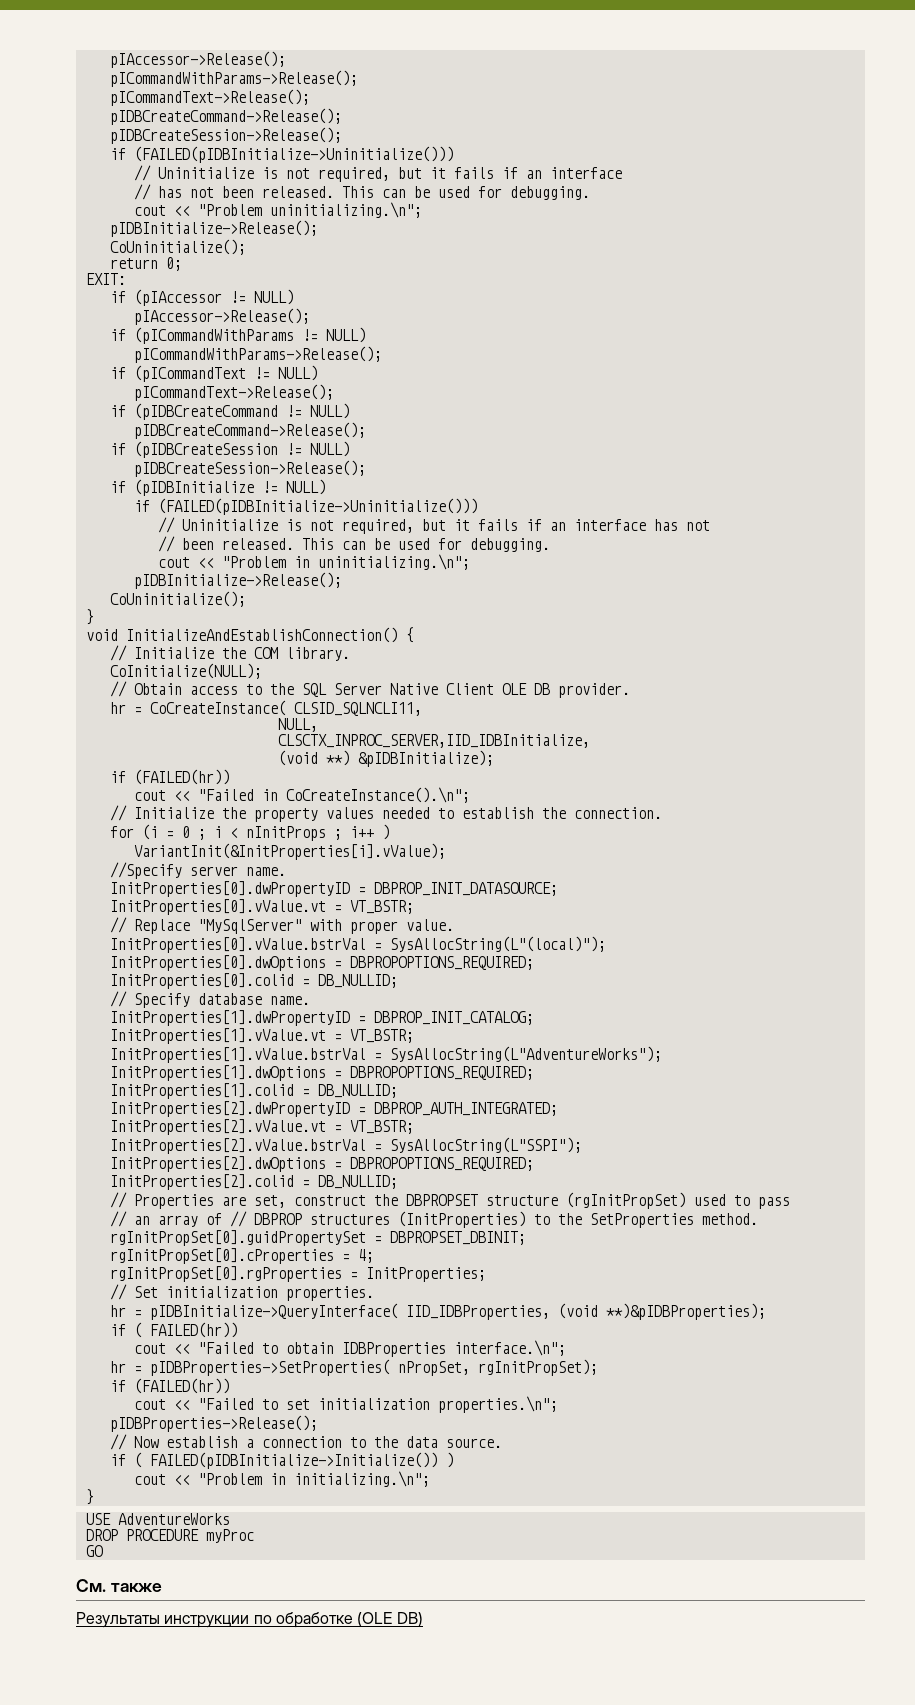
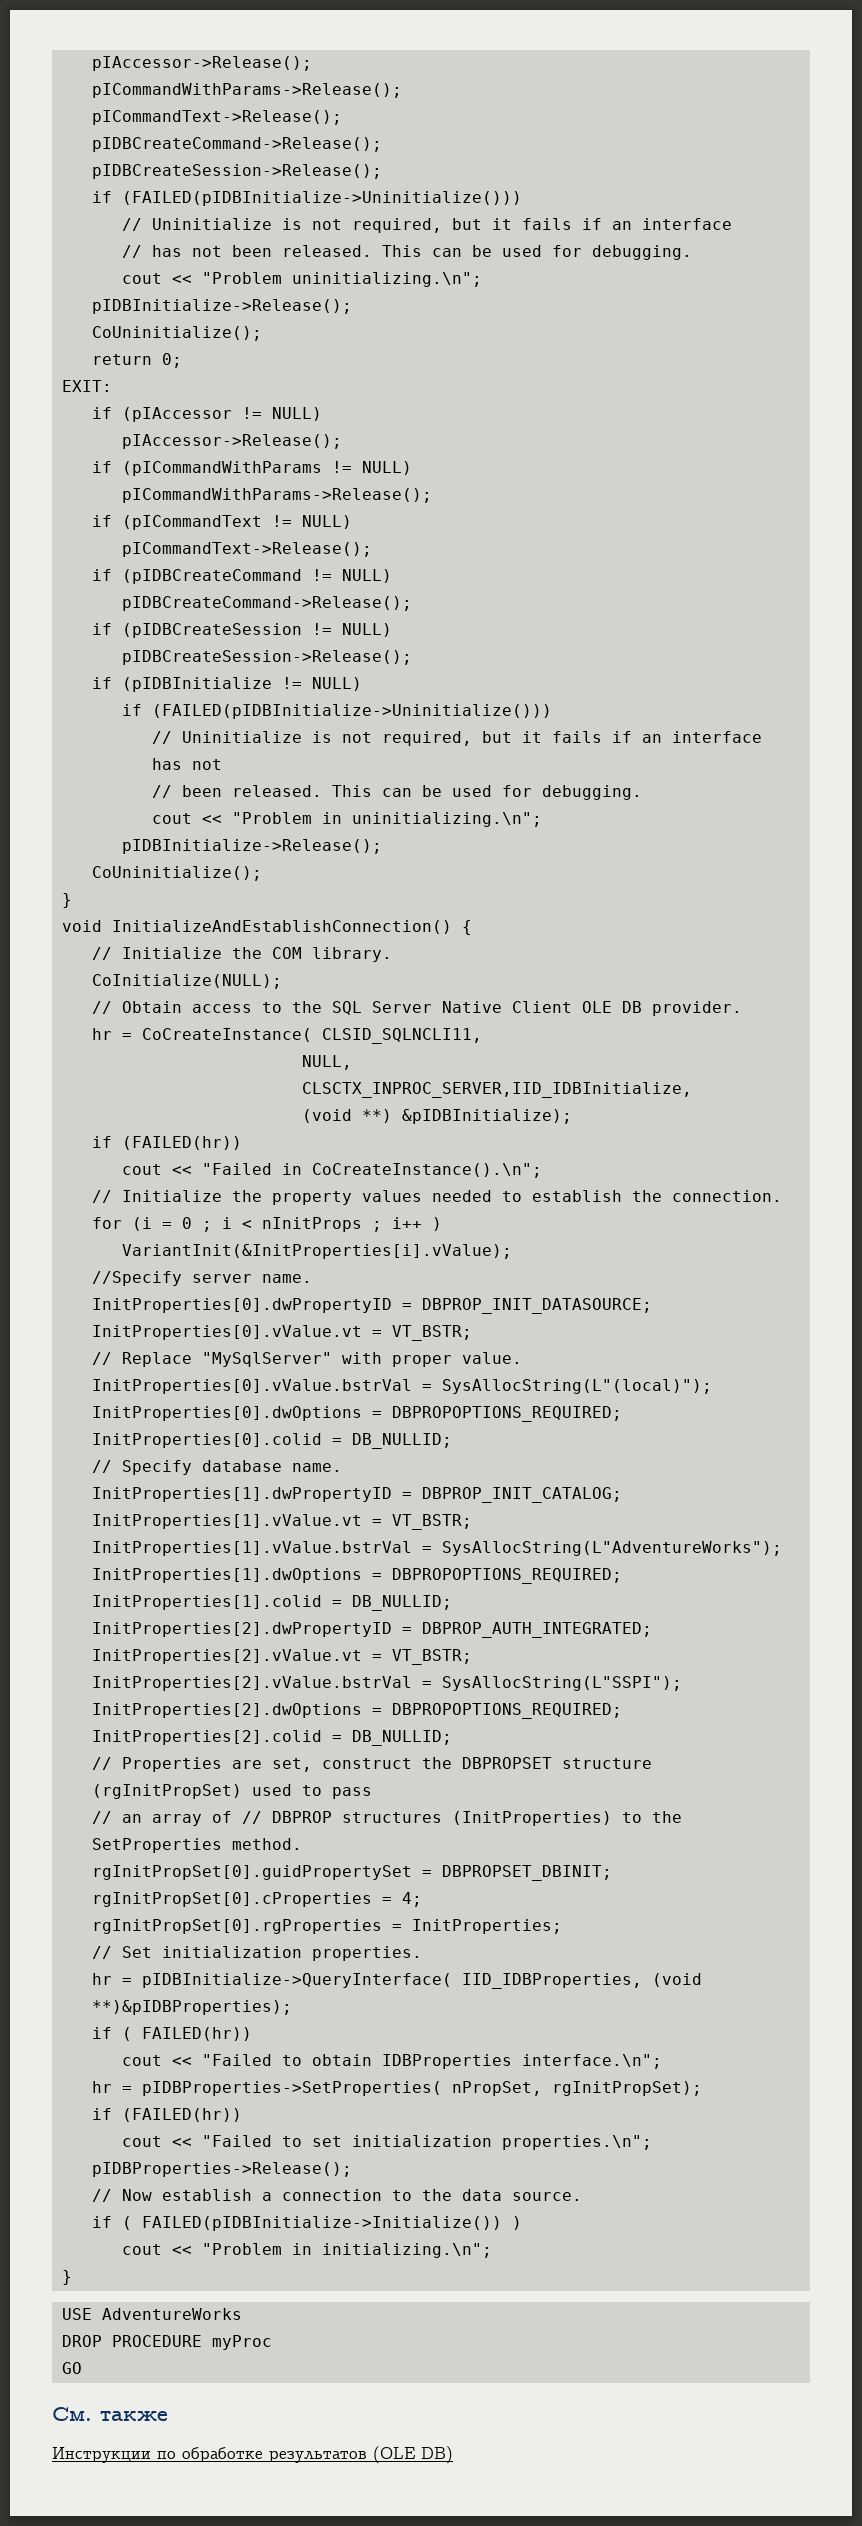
[76,1612,250,1628] Результаты инструкции -> [52,2447,151,2463] Инструкции
(353, 1620) none -> [269,2450,367,2463] результатов

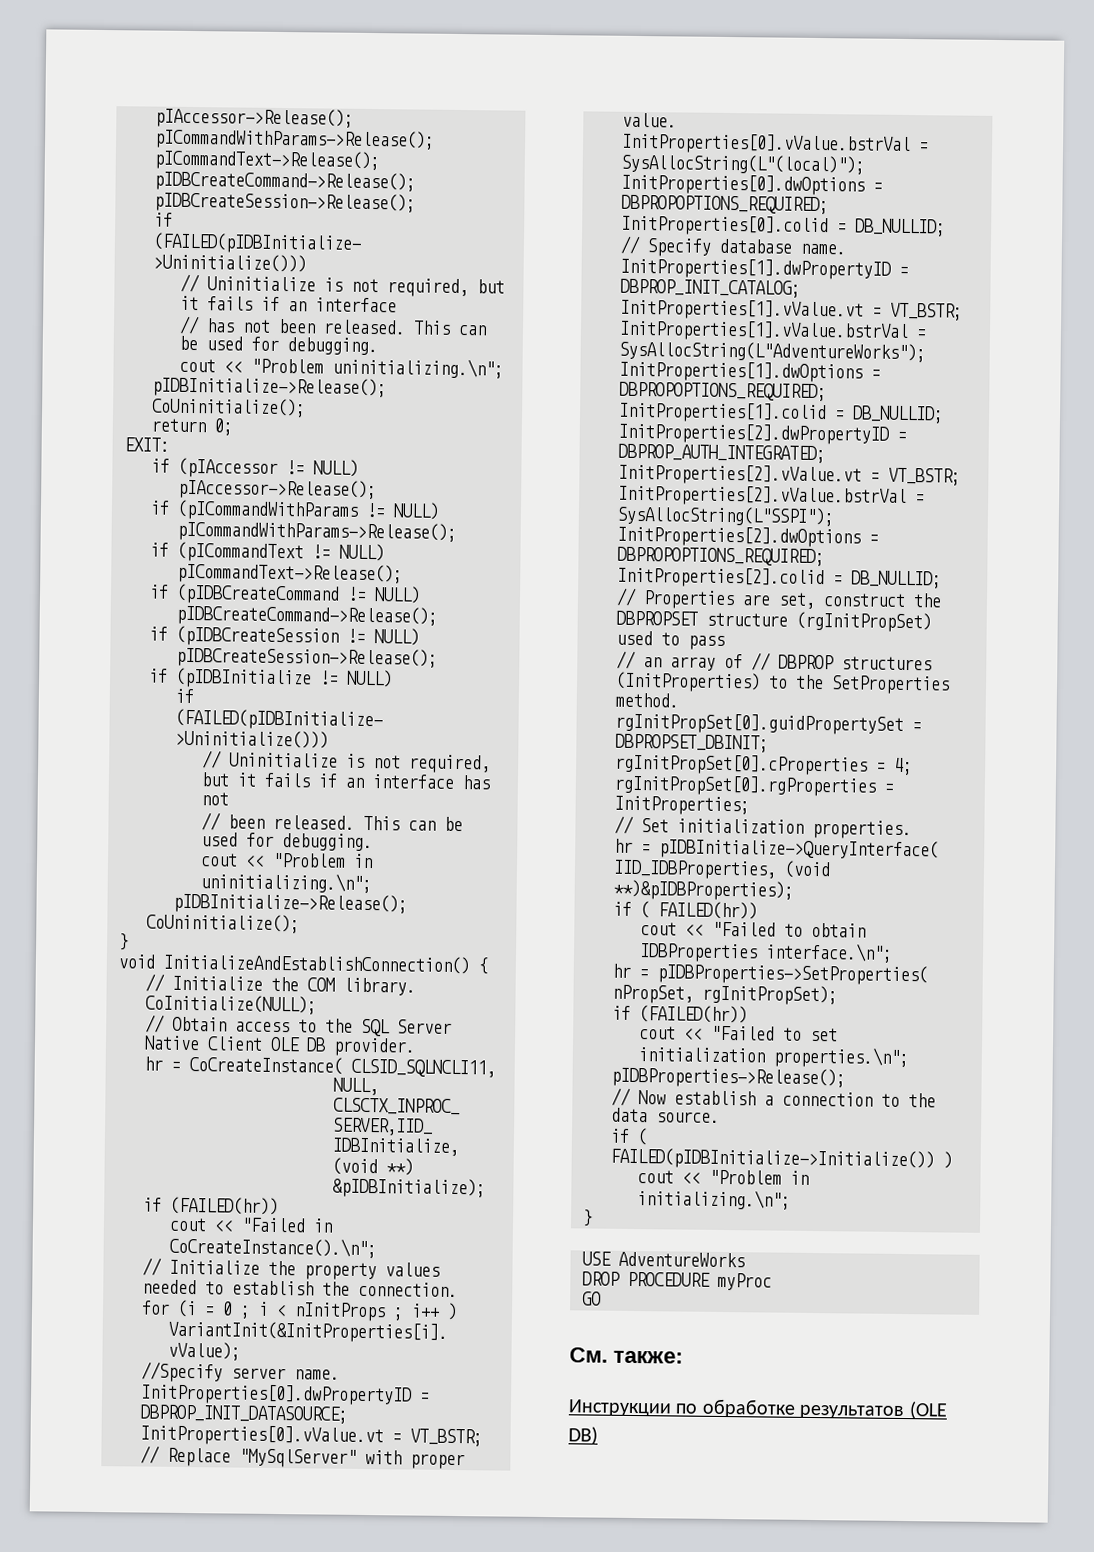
[100,2411,168,2421] также -> [613,1350,683,1364] также:

